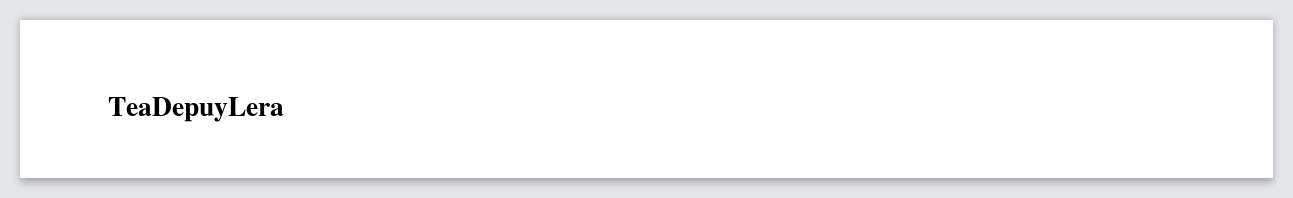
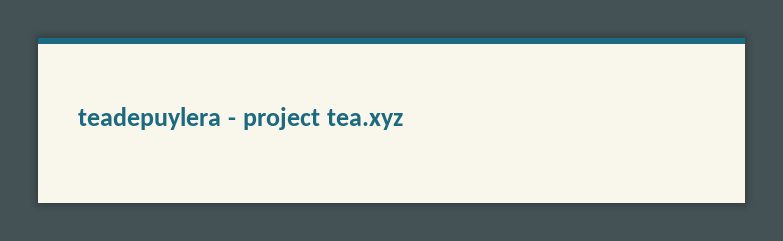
[108,97,284,122] TeaDepuyLera -> [78,107,404,130] teadepuylera - project tea.xyz

